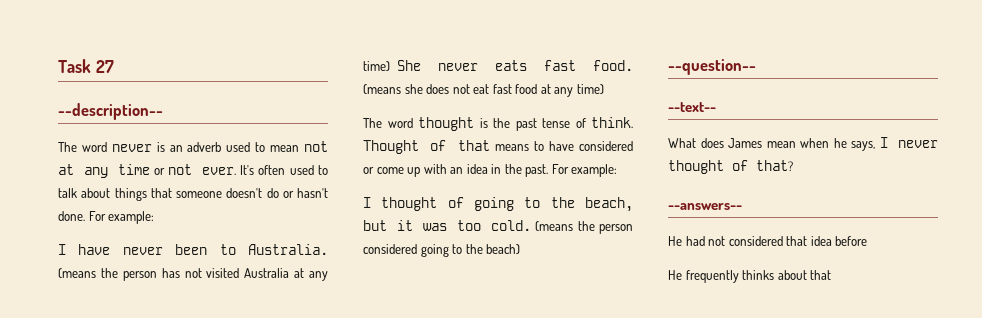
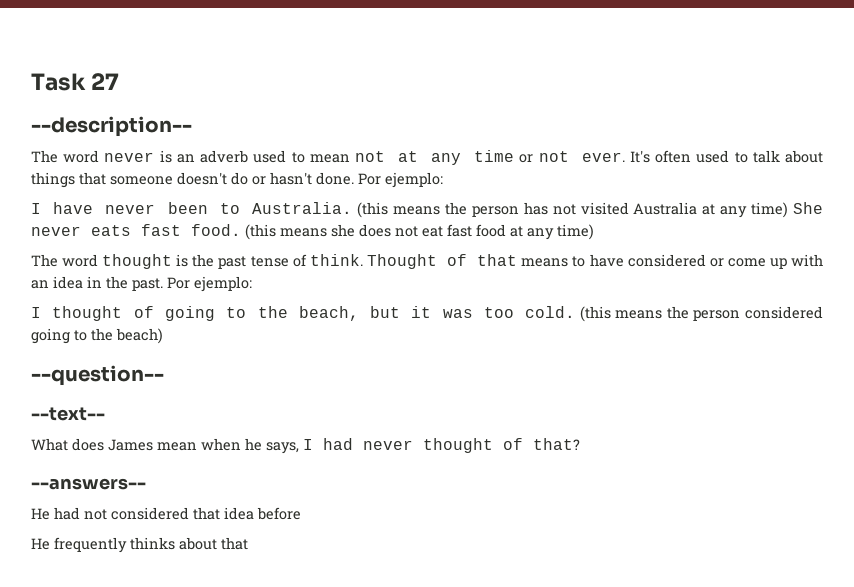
[88,211,155,224] For example: -> [358,172,443,188] Por ejemplo:
[58,268,96,278] (means -> [357,202,441,218] (this means
[363,84,401,94] (means -> [245,224,327,240] (this means
[551,164,618,177] For example: -> [167,276,252,292] Por ejemplo:
[535,221,574,231] (means -> [579,306,663,322] (this means
(888, 142) none -> [323,438,353,450] had

